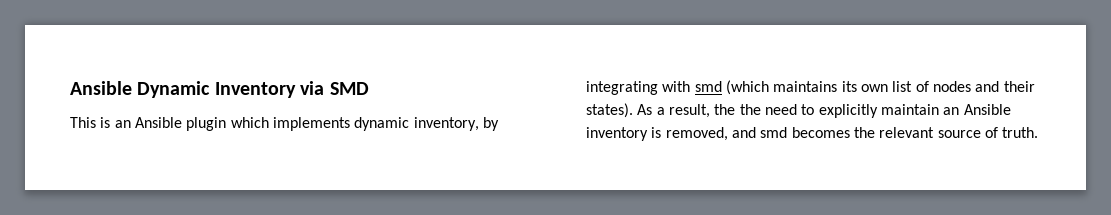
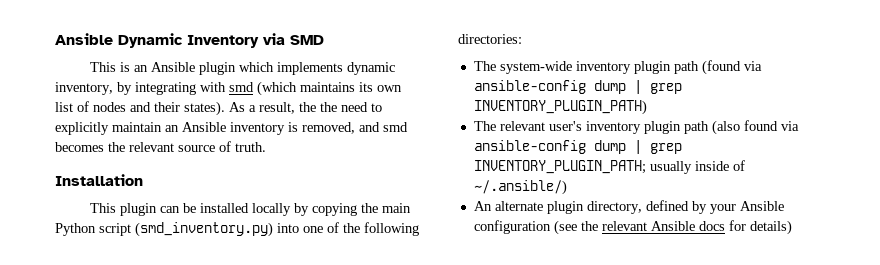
(1039, 132) none -> [55,174,143,186] [89,203,411,216] [55,222,419,237] [458,34,522,44] [473,60,762,75] [473,80,682,94] [473,100,647,115] [473,120,799,135] [473,140,682,154] [473,160,745,174] [473,180,567,195] [473,200,784,214] [473,220,792,235] // Installation // This plugin can be installed locally by copying the main Python script (smd_inventory.py) into one of the following directories: // The system-wide inventory plugin path (found via ansible-config dump | grep INVENTORY_PLUGIN_PATH) // The relevant user's inventory plugin path (also found via ansible-config dump | grep INVENTORY_PLUGIN_PATH; usually inside of ~/.ansible/) // An alternate plugin directory, defined by your Ansible configuration (see the relevant Ansible docs for details)

